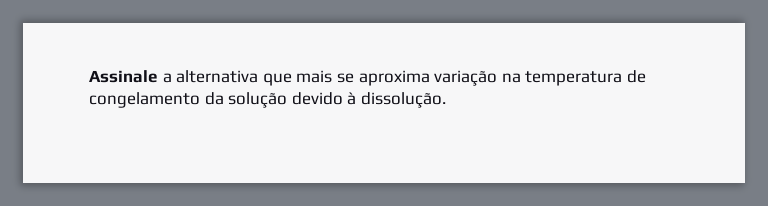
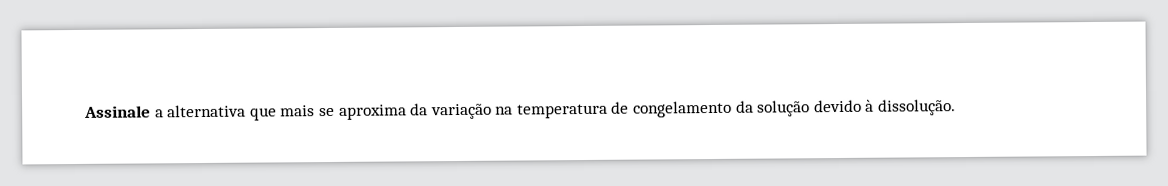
(430, 78) none -> [410,103,429,116] da

